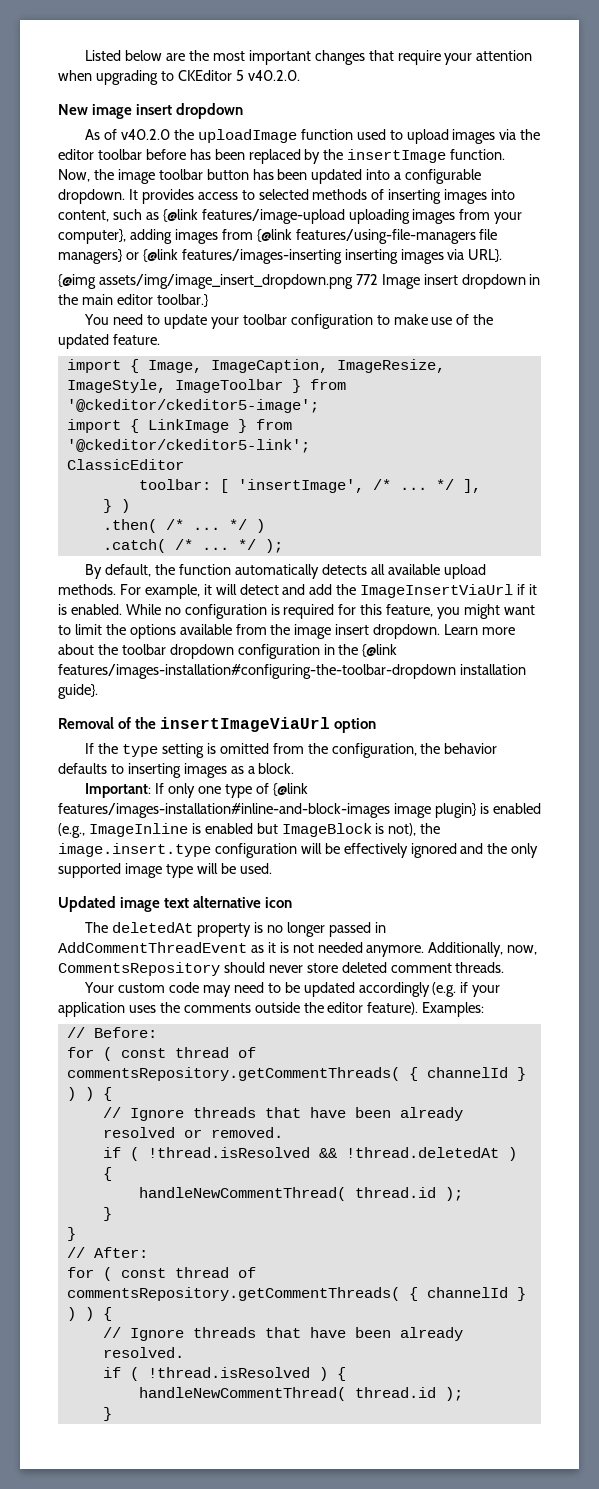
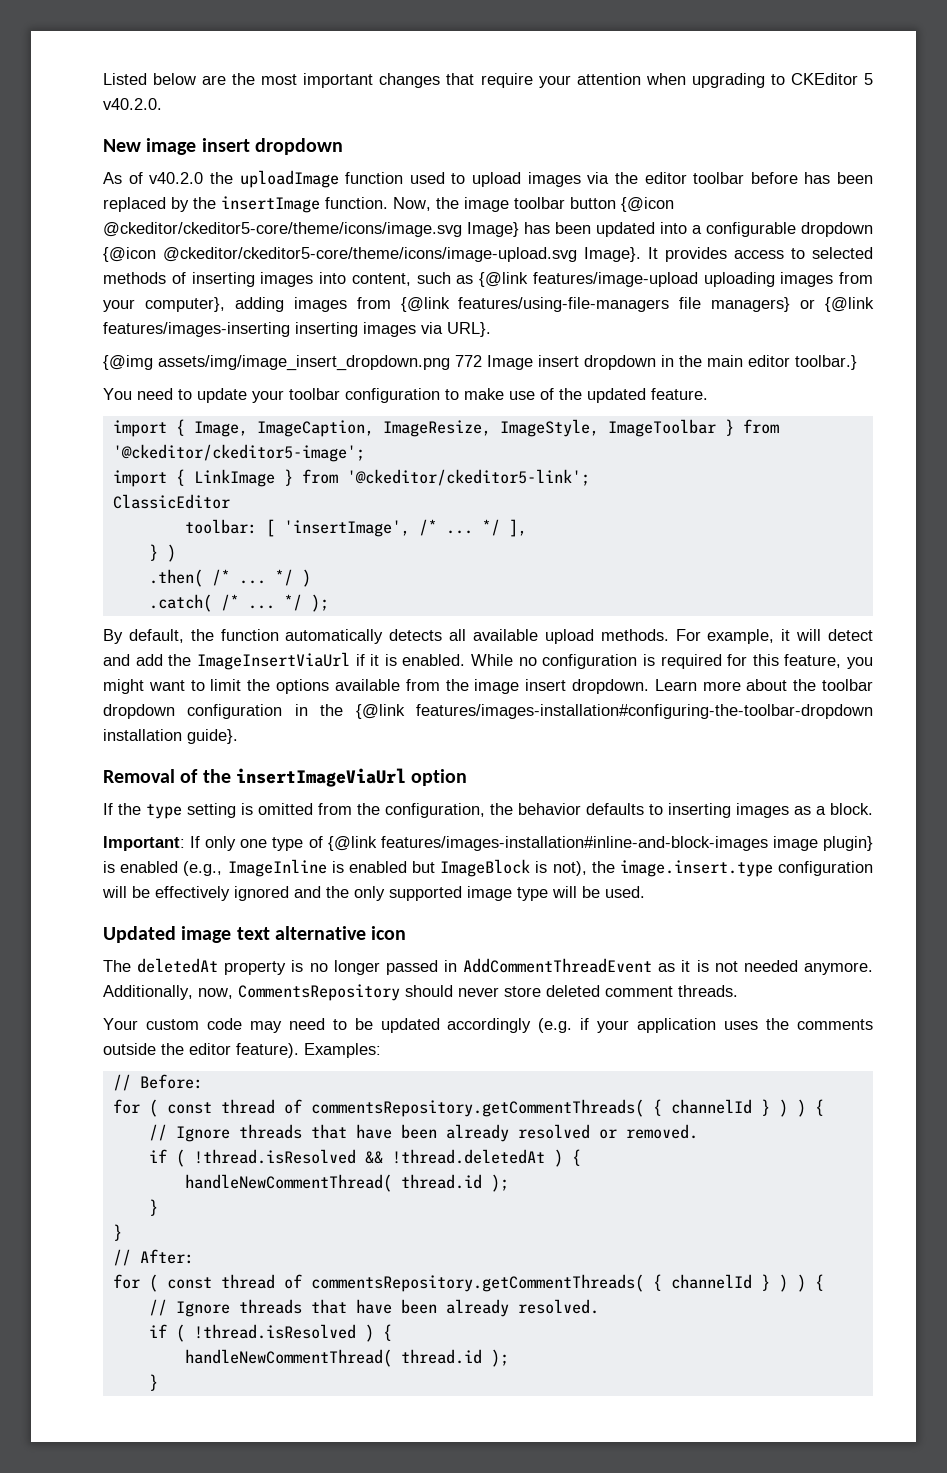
(249, 174) none -> [621,197,674,212] [103,222,519,237] {@icon @ckeditor/ckeditor5-core/theme/icons/image.svg Image}
[58,189,125,204] dropdown. -> [801,222,873,237] [103,247,641,262] dropdown {@icon @ckeditor/ckeditor5-core/theme/icons/image-upload.svg Image}.

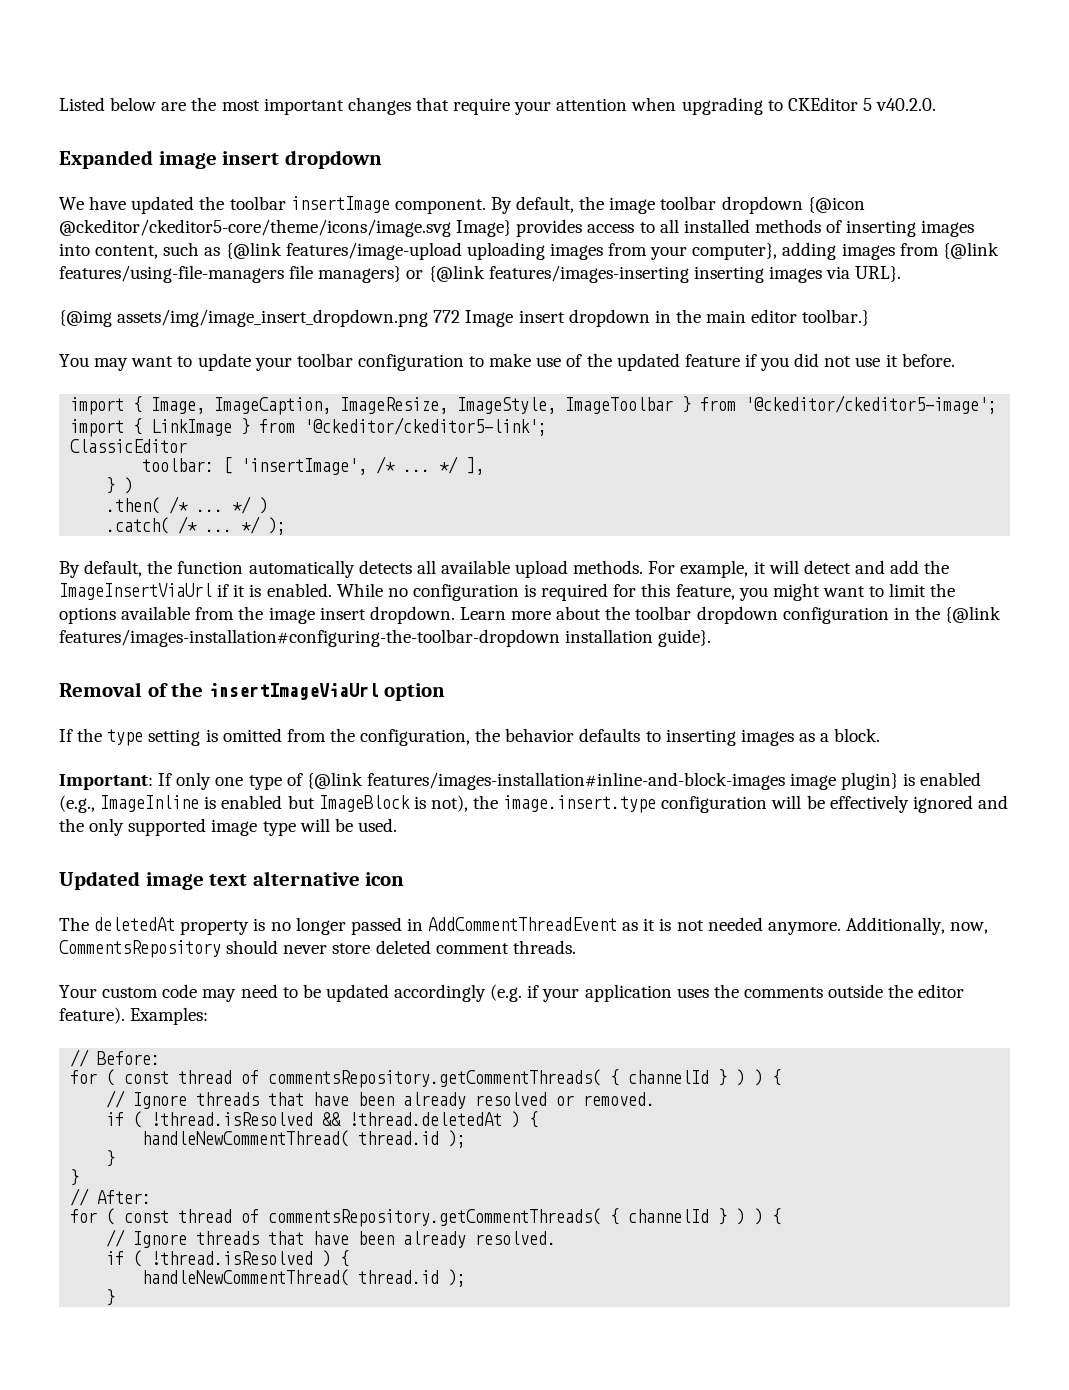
[103,139,141,152] New -> [59,150,153,169] Expanded
[103,170,873,188] [103,196,431,213] As of v40.2.0 the uploadImage function used to upload images via the editor toolbar before has been replaced by the insertImage function. Now, -> [59,196,575,214] We have updated the toolbar insertImage component. By default,
[570,197,616,209] button -> [721,196,803,214] dropdown
[524,222,873,237] [103,247,658,262] has been updated into a configurable dropdown {@icon @ckeditor/ckeditor5-core/theme/icons/image-upload.svg Image}. It -> (512, 228) none
[812,247,873,259] selected -> [659,219,750,233] all installed
[137,388,173,400] need -> [94,356,174,371] may want
[651,388,708,400] feature. -> [684,353,955,371] feature if you did not use it before.

